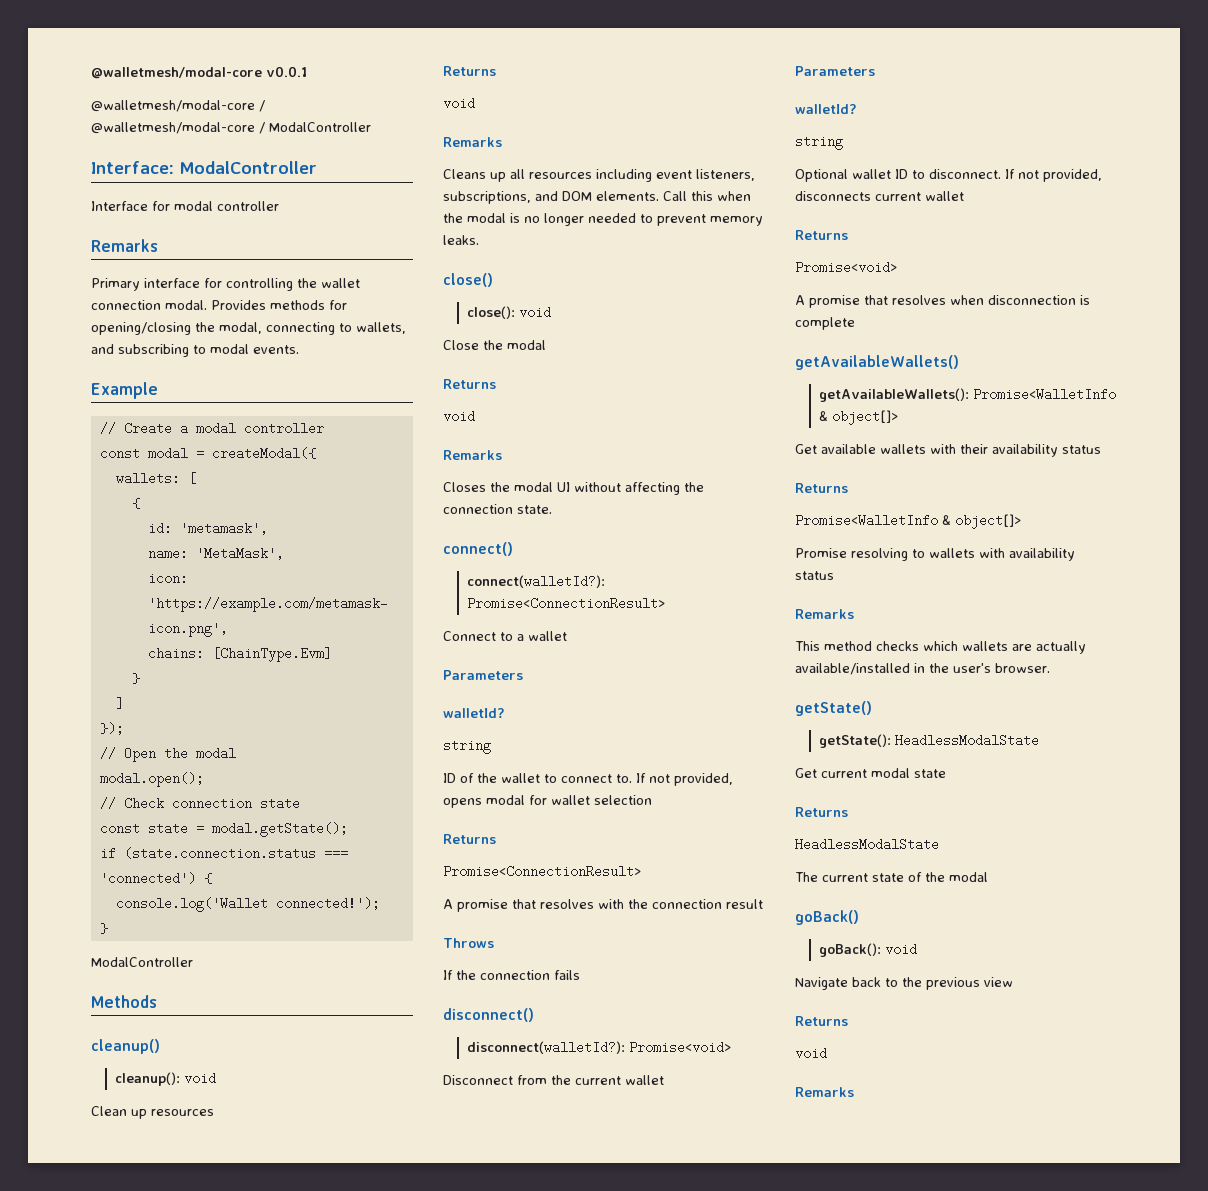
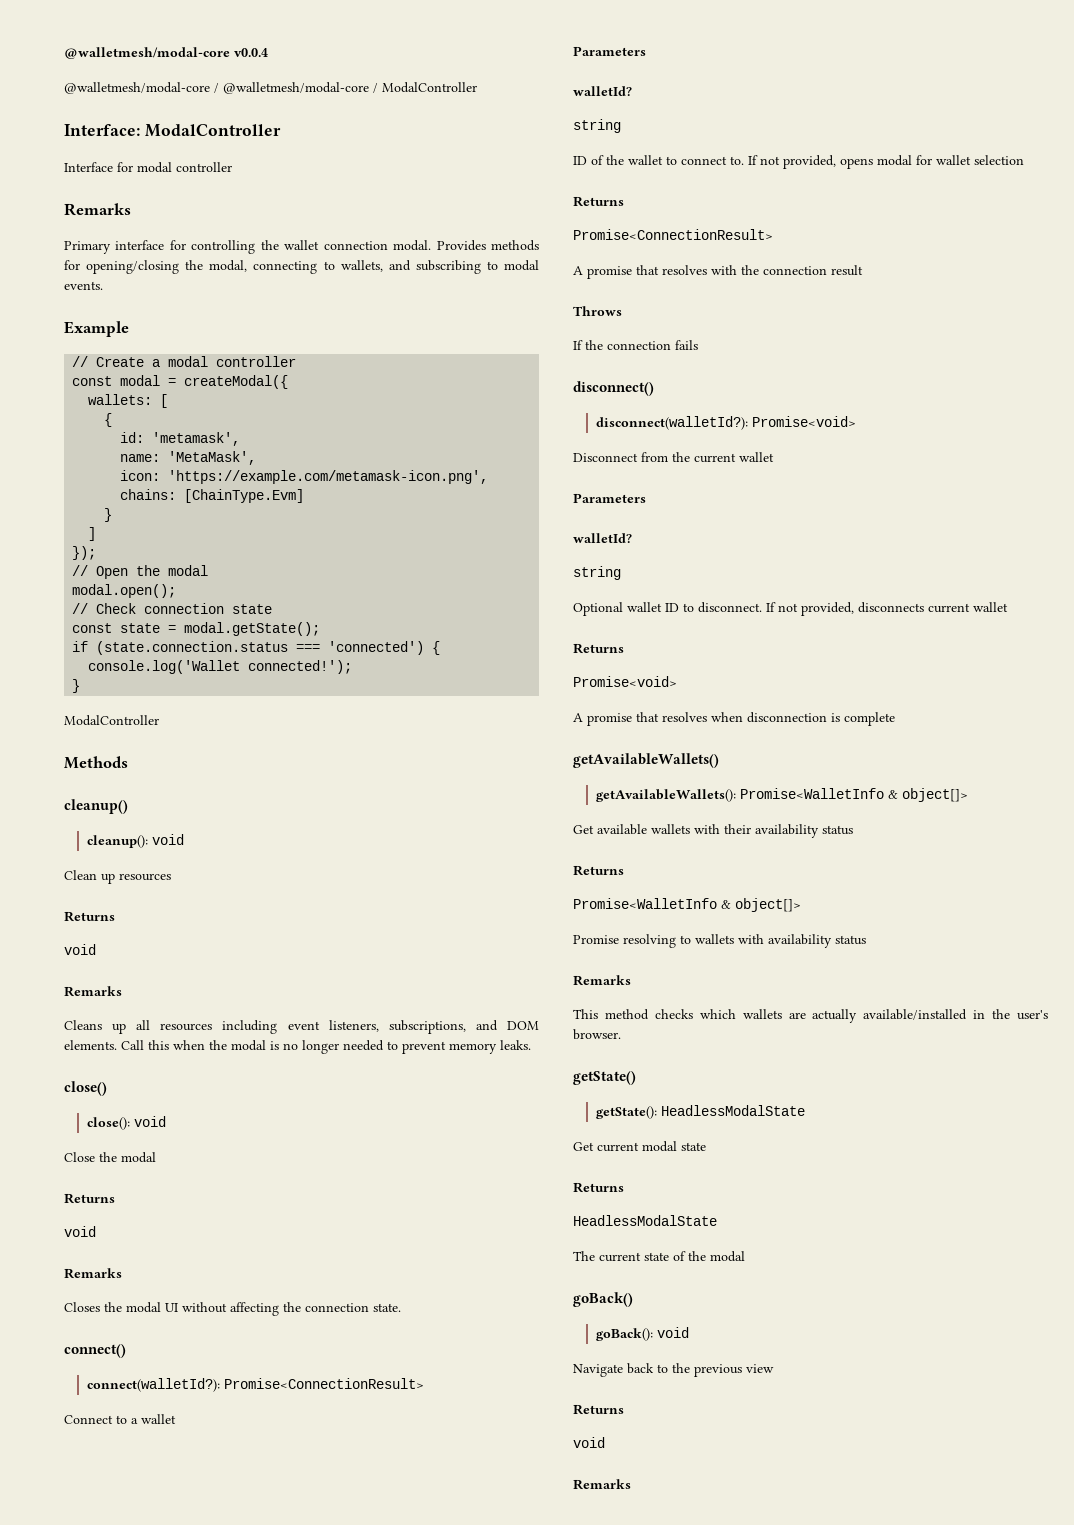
[91,66,307,79] @walletmesh/modal-core v0.0.1 -> [64,47,268,59] @walletmesh/modal-core v0.0.4

